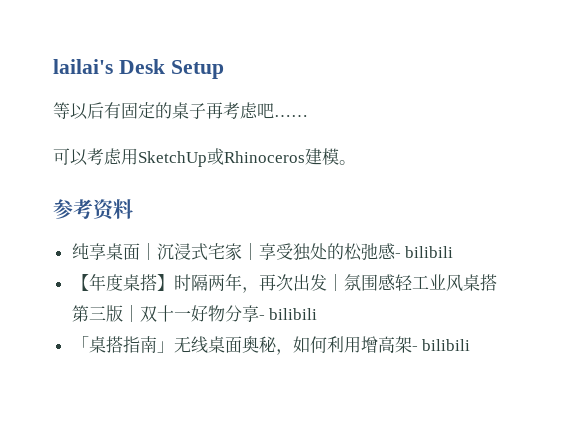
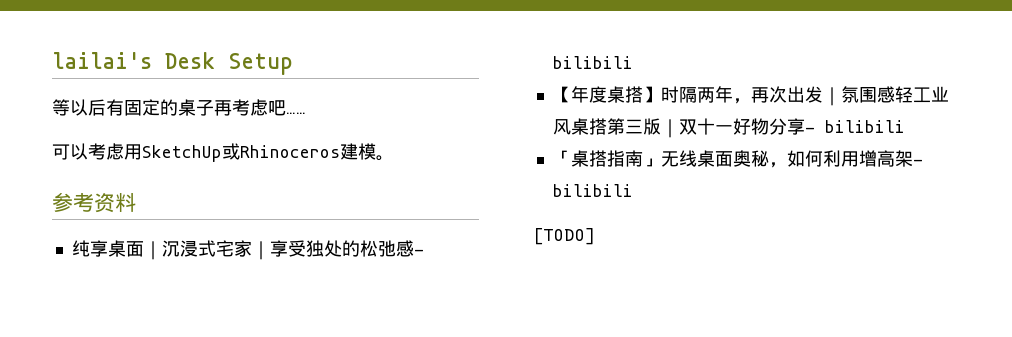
(471, 345) none -> [533,228,595,245] // [TODO]

